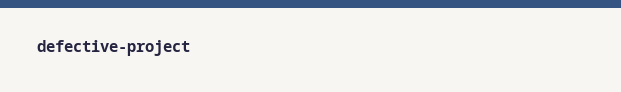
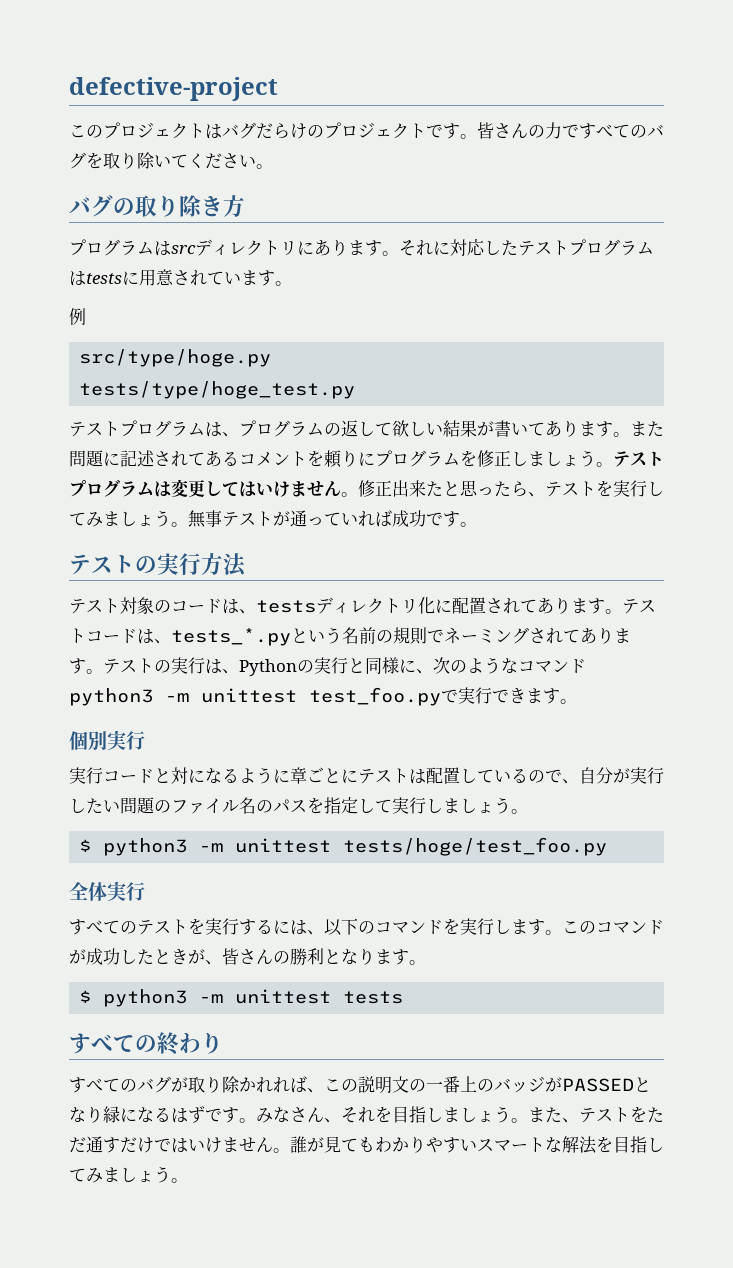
(190, 48) none -> [69,122,664,139] [69,152,273,169] [69,195,245,217] [69,239,654,256] [69,269,292,286] [69,308,86,325] [79,349,272,367] [79,381,356,399] [69,420,664,437] [69,450,664,468] [69,479,664,497] [69,510,477,528] [69,553,247,577] [69,597,656,614] [69,627,631,646] [69,657,586,676] [69,687,577,706] [69,730,145,751] [69,767,664,784] [69,797,528,814] [79,837,608,856] [69,881,145,901] [69,918,664,936] [69,948,426,966] [79,989,404,1007] [69,1032,223,1055] [69,1076,651,1094] [69,1106,664,1123] [69,1136,664,1154] [69,1166,188,1183] // このプロジェクトはバグだらけのプロジェクトです。皆さんの力ですべてのバグを取り除いてください。 // バグの取り除き方 // プログラムはsrcディレクトリにあります。それに対応したテストプログラムはtestsに用意されています。 // 例 // src/type/hoge.py // tests/type/hoge_test.py // テストプログラムは、プログラムの返して欲しい結果が書いてあります。また問題に記述されてあるコメントを頼りにプログラムを修正しましょう。テストプログラムは変更してはいけません。修正出来たと思ったら、テストを実行してみましょう。無事テストが通っていれば成功です。 // テストの実行方法 // テスト対象のコードは、testsディレクトリ化に配置されてあります。テストコードは、tests_*.pyという名前の規則でネーミングされてあります。テストの実行は、Pythonの実行と同様に、次のようなコマンドpython3 -m unittest test_foo.pyで実行できます。 // 個別実行 // 実行コードと対になるように章ごとにテストは配置しているので、自分が実行したい問題のファイル名のパスを指定して実行しましょう。 // $ python3 -m unittest tests/hoge/test_foo.py // 全体実行 // すべてのテストを実行するには、以下のコマンドを実行します。このコマンドが成功したときが、皆さんの勝利となります。 // $ python3 -m unittest tests // すべての終わり // すべてのバグが取り除かれれば、この説明文の一番上のバッジがPASSEDとなり緑になるはずです。みなさん、それを目指しましょう。また、テストをただ通すだけではいけません。誰が見てもわかりやすいスマートな解法を目指してみましょう。

